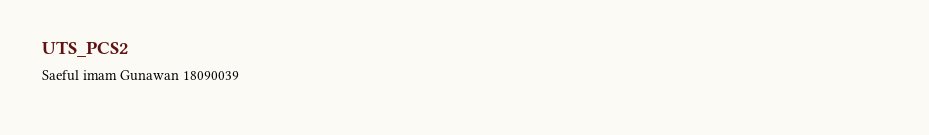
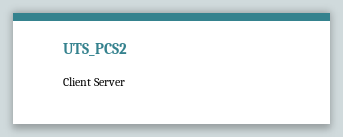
[42,70,239,81] Saeful imam Gunawan 18090039 -> [63,77,126,86] Client Server

